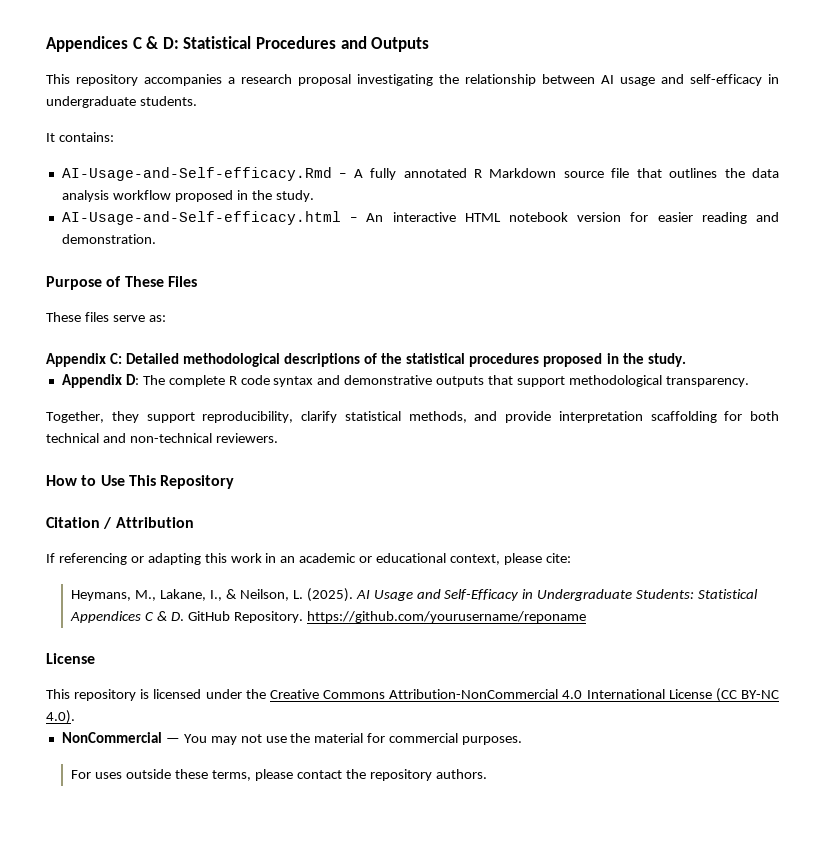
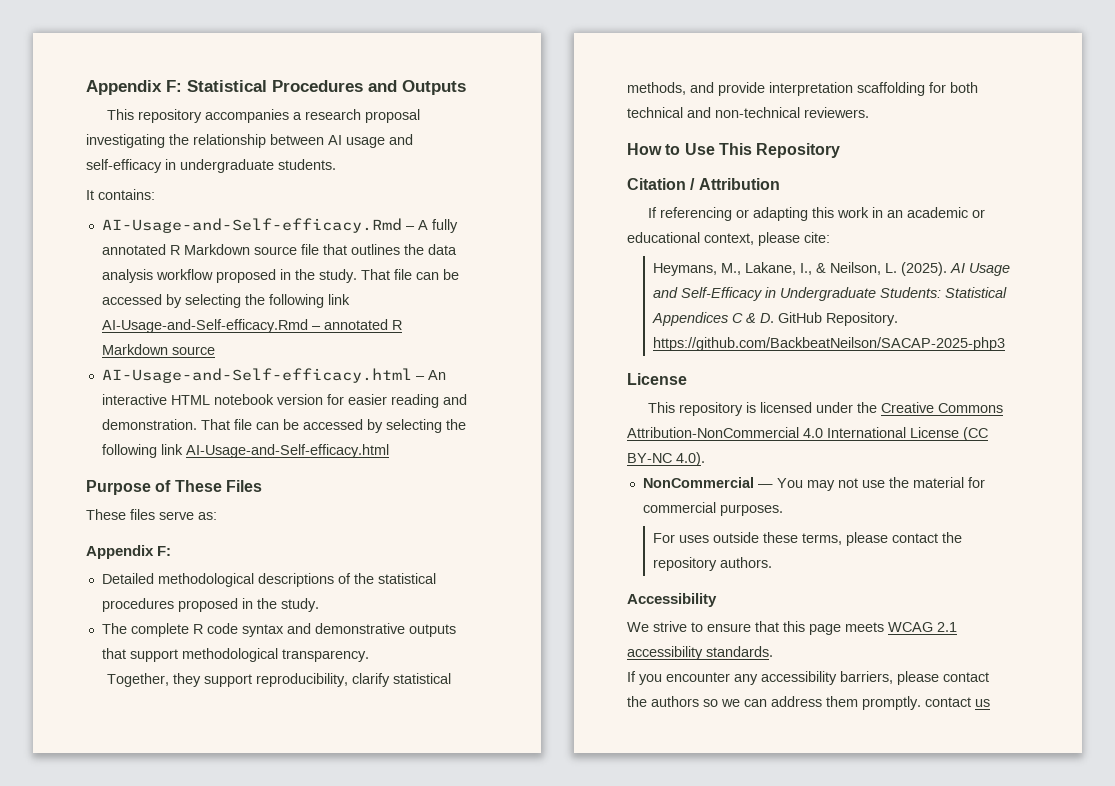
[46,36,179,52] Appendices C & D: -> [86,80,182,95] Appendix F:
(314, 196) none -> [360,269,459,280] [101,294,350,308] [101,319,402,333] [101,344,215,355] That file can be accessed by selecting the following link AI-Usage-and-Self-efficacy.Rmd – annotated R Markdown source
(156, 239) none -> [200,419,466,433] [101,444,389,458] That file can be accessed by selecting the following link AI-Usage-and-Self-efficacy.html
[110,353,123,364] C: -> [157,546,172,556] F: //
[61,374,139,388] Appendix D: -> (319, 605) none
[306,611,586,623] https://github.com/yourusername/reponame -> [653,337,1006,351] https://github.com/BackbeatNeilson/SACAP-2025-php3
(487, 774) none -> [627,593,717,607] [627,621,957,635] [627,646,773,660] [627,671,989,685] [627,696,990,710] // Accessibility // We strive to ensure that this page meets WCAG 2.1 accessibility standards. // If you encounter any accessibility barriers, please contact the authors so we can address them promptly. contact us

